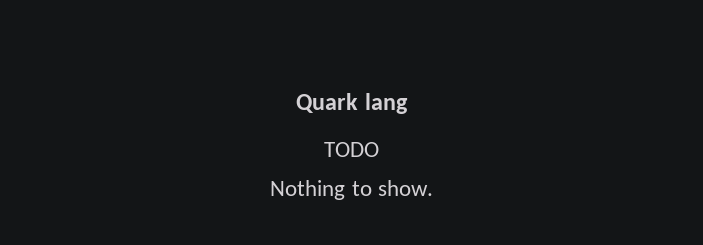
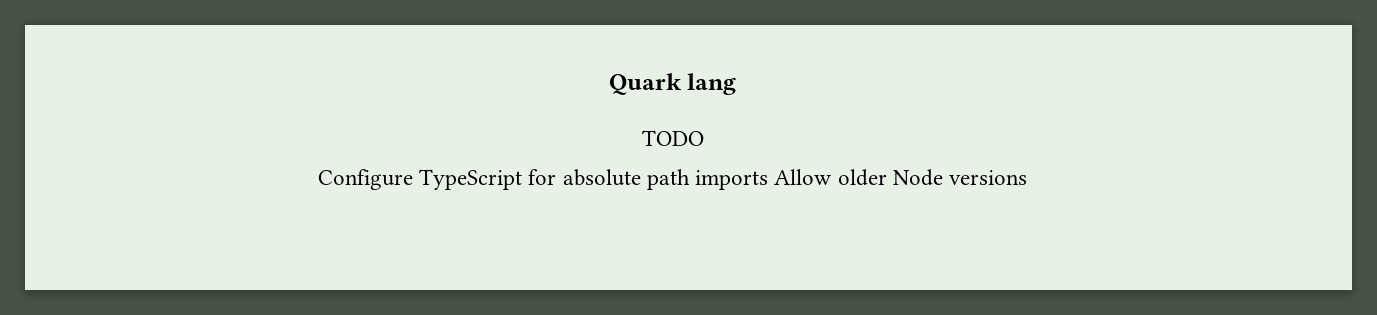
[270,180,433,200] Nothing to show. -> [318,169,1027,190] Configure TypeScript for absolute path imports Allow older Node versions

